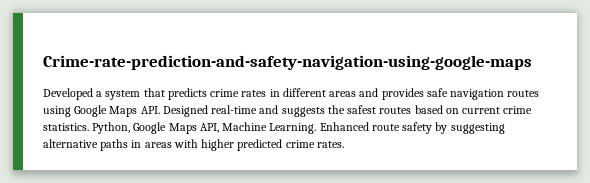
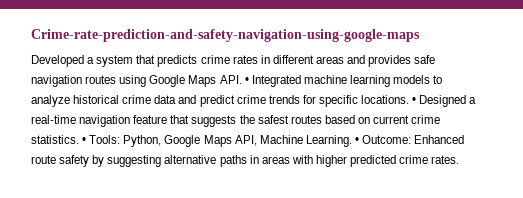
[162,105,279,117] Designed real-time and -> [244,75,443,87] [31,95,477,107] [31,115,190,127] • Integrated machine learning models to analyze historical crime data and predict crime trends for specific locations. • Designed a real-time navigation feature that
(89, 127) none -> [82,135,121,144] • Tools:
(317, 128) none -> [354,135,412,144] • Outcome:

